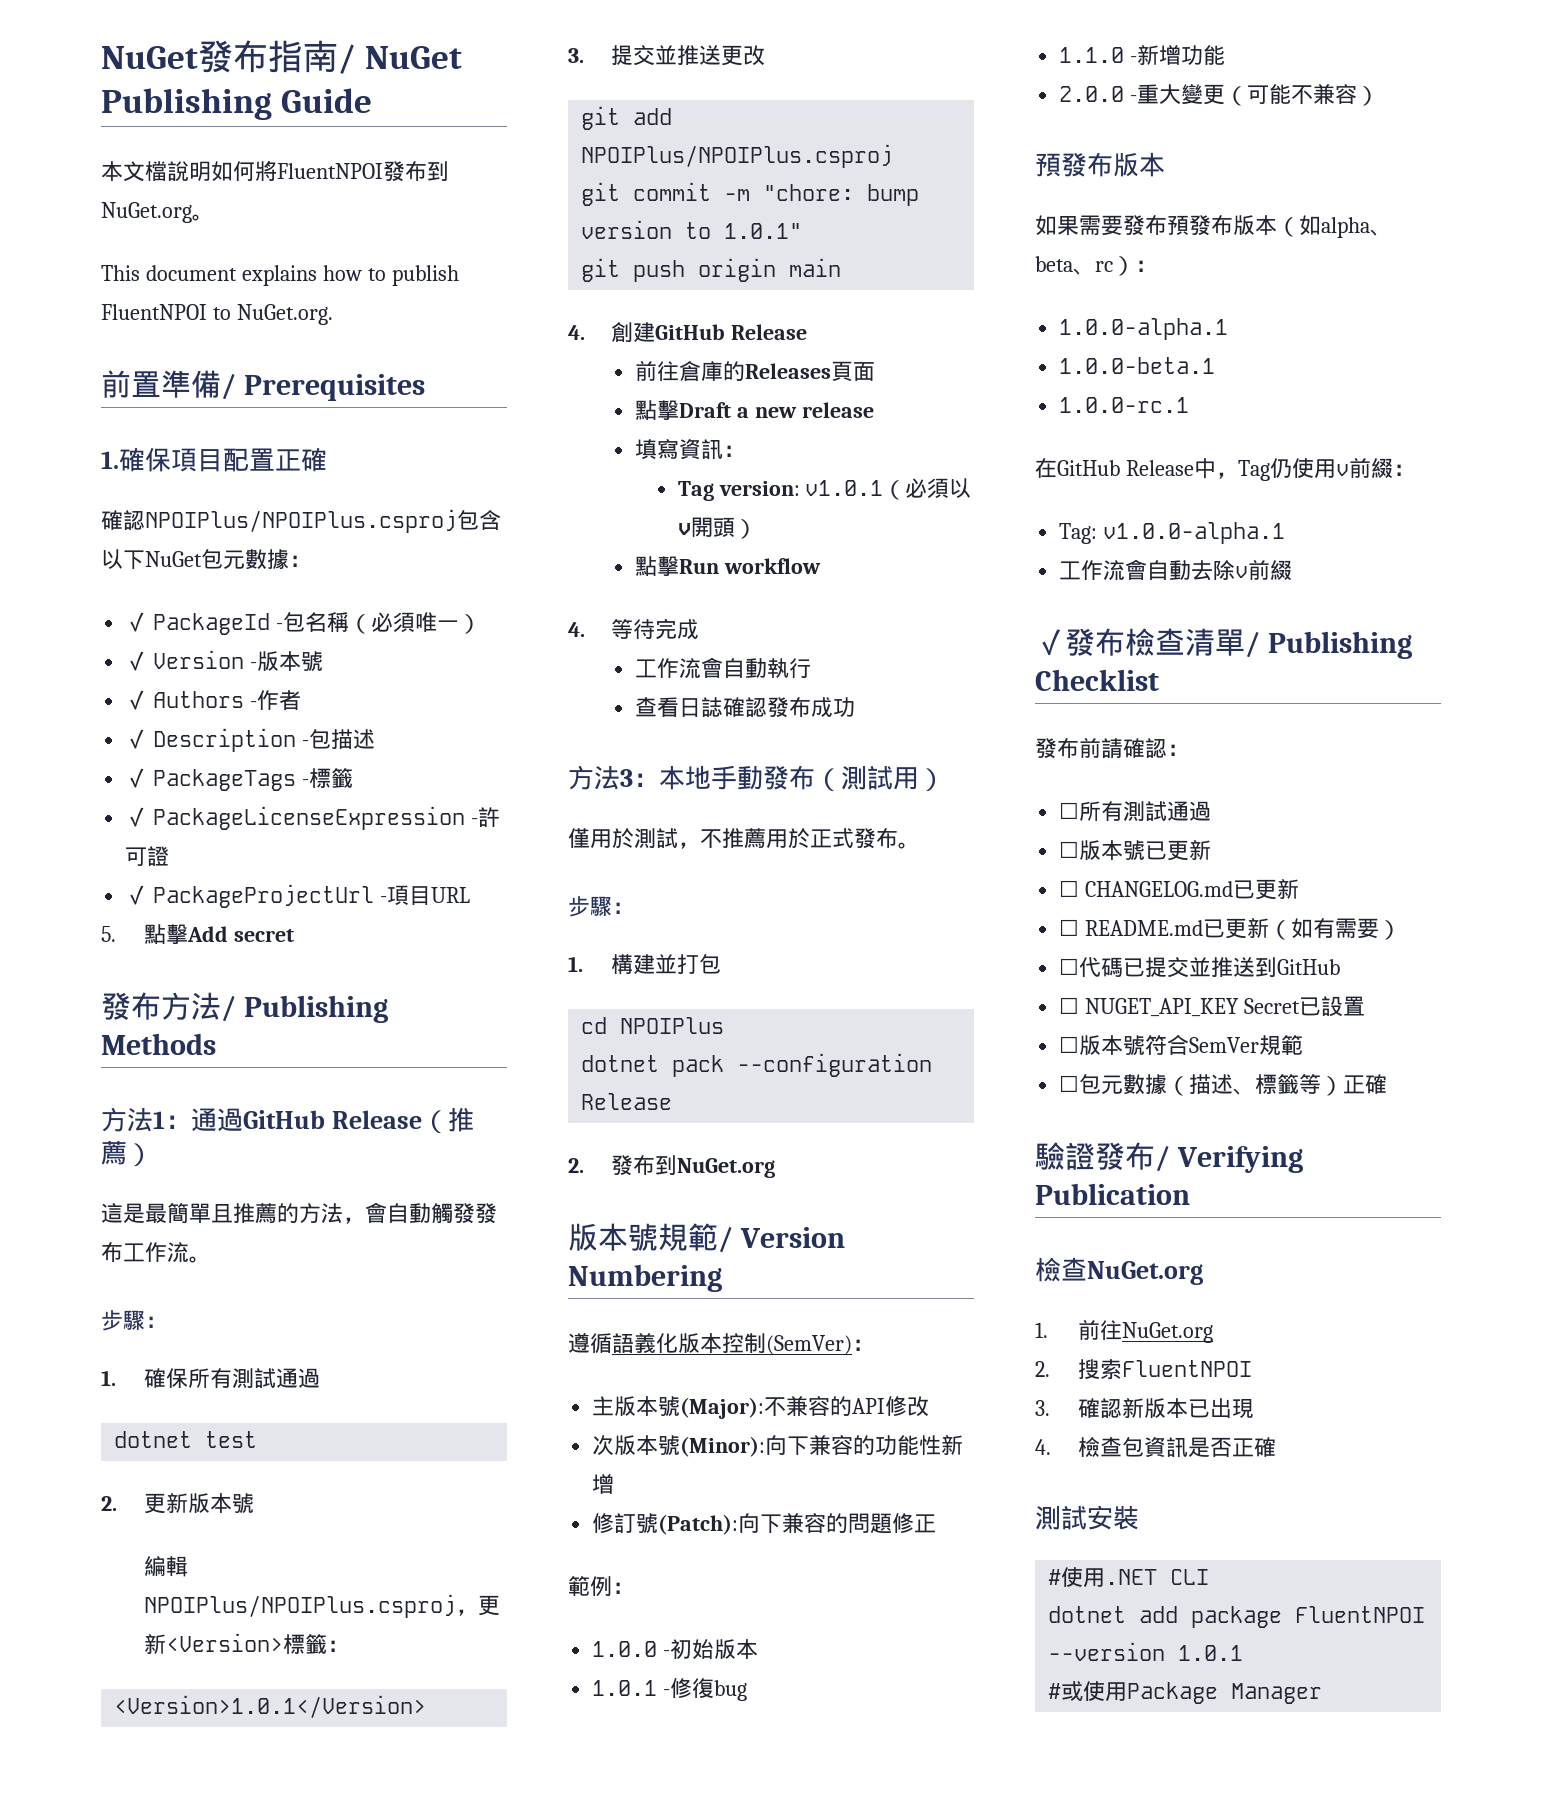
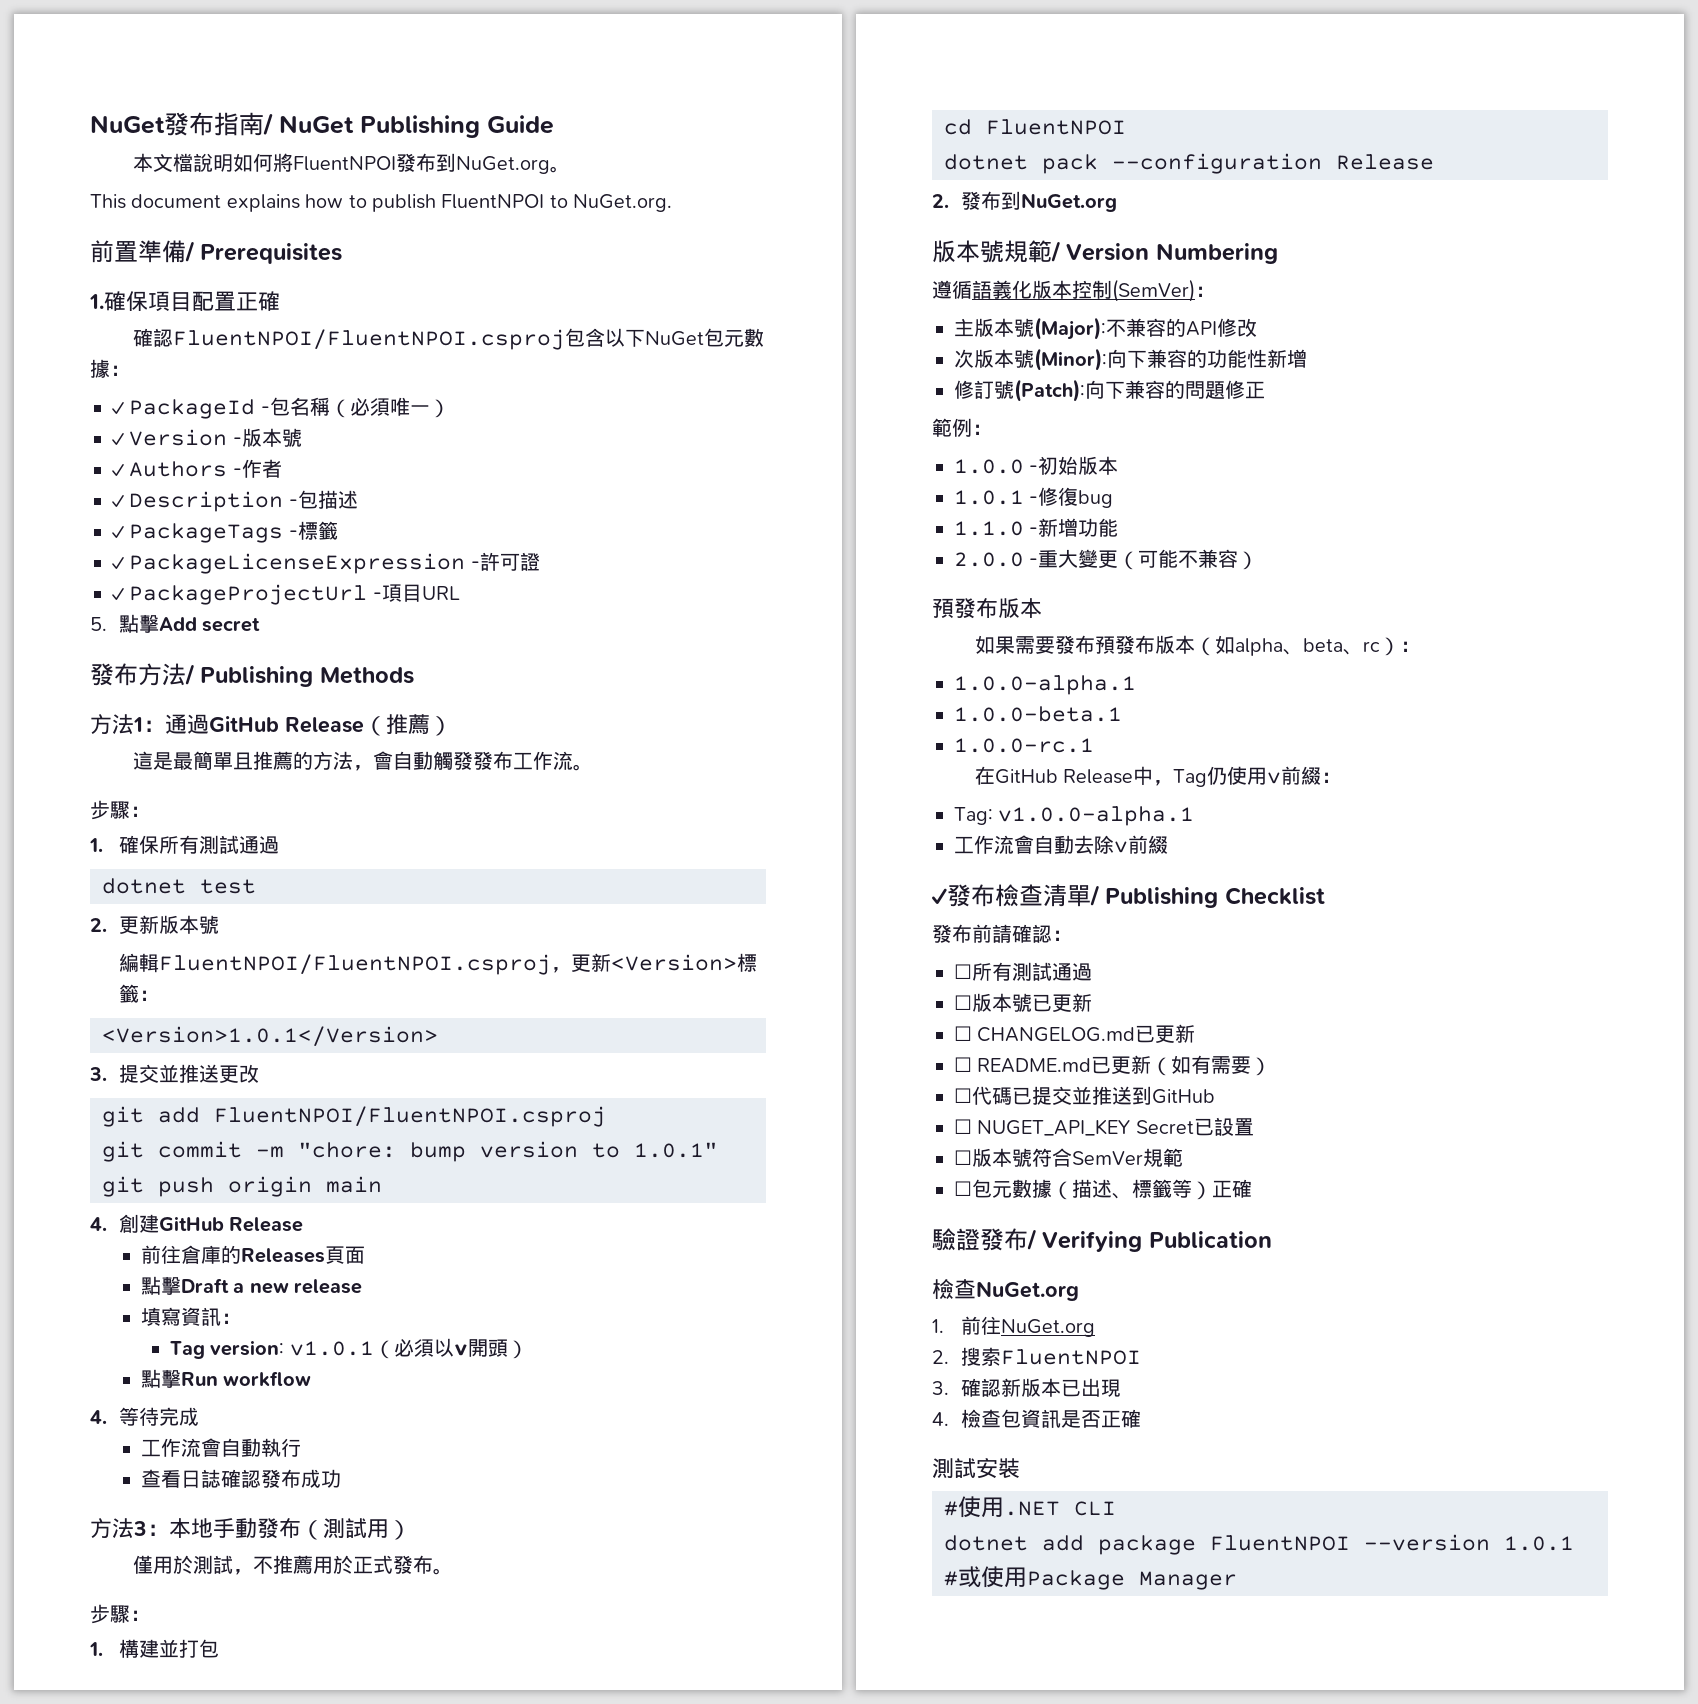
[145,509,457,533] NPOIPlus/NPOIPlus.csproj -> [172,329,565,350] FluentNPOI/FluentNPOI.csproj
[143,1594,456,1618] NPOIPlus/NPOIPlus.csproj -> [158,954,551,975] FluentNPOI/FluentNPOI.csproj
[581,144,894,168] NPOIPlus/NPOIPlus.csproj -> [214,1106,606,1127] FluentNPOI/FluentNPOI.csproj
[620,1017,725,1034] NPOIPlus -> [986,119,1126,135] FluentNPOI

